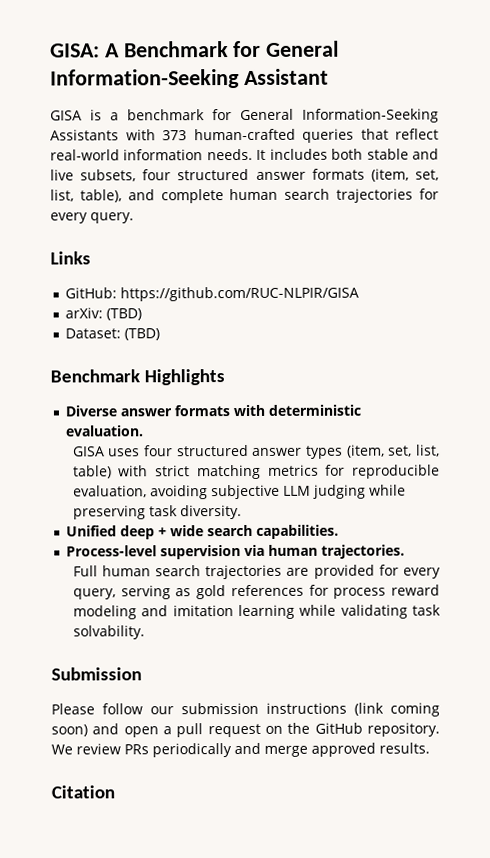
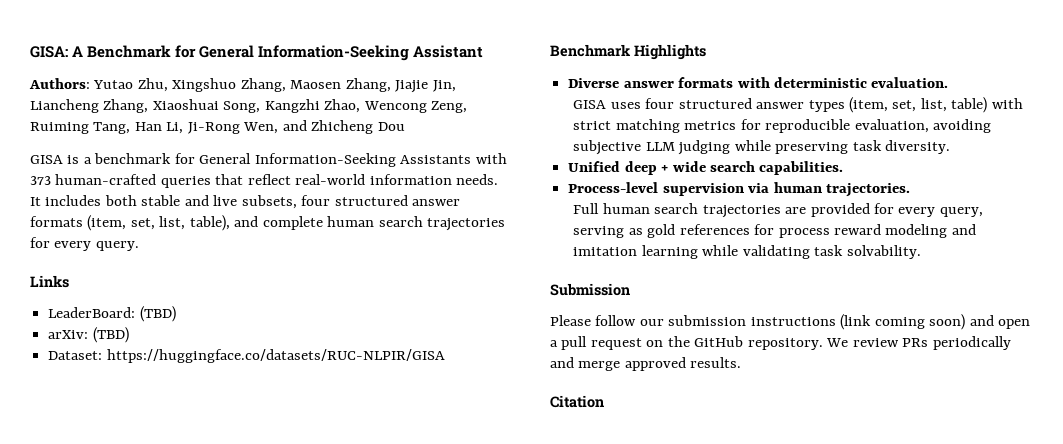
(329, 77) none -> [29,78,456,93] [30,99,468,113] [30,120,405,134] // Authors: Yutao Zhu, Xingshuo Zhang, Maosen Zhang, Jiajie Jin, Liancheng Zhang, Xiaoshuai Song, Kangzhi Zhao, Wencong Zeng, Ruiming Tang, Han Li, Ji-Rong Wen, and Zhicheng Dou
[65,286,360,302] GitHub: https://github.com/RUC-NLPIR/GISA -> [48,306,176,322] LeaderBoard: (TBD)
[124,328,161,341] (TBD) -> [106,349,445,363] https://huggingface.co/datasets/RUC-NLPIR/GISA

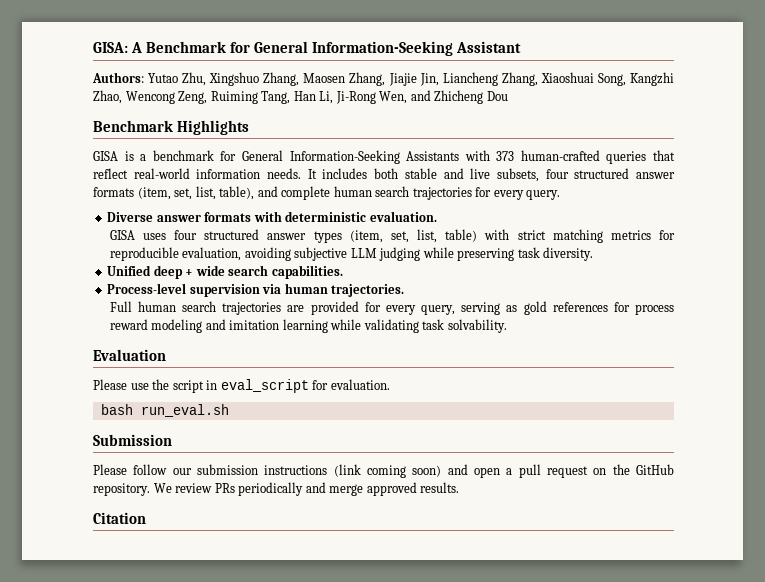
(405, 126) none -> [93,120,249,135] // Benchmark Highlights
[30,275,69,288] [48,306,176,322] [48,327,129,343] [48,349,445,363] [550,44,706,60] // Links // LeaderBoard: (TBD) // arXiv: (TBD) // Dataset: https://huggingface.co/datasets/RUC-NLPIR/GISA // Benchmark Highlights -> (561, 195) none
(921, 252) none -> [93,349,166,361] [93,379,390,393] [100,404,229,417] // Evaluation // Please use the script in eval_script for evaluation. // bash run_eval.sh

